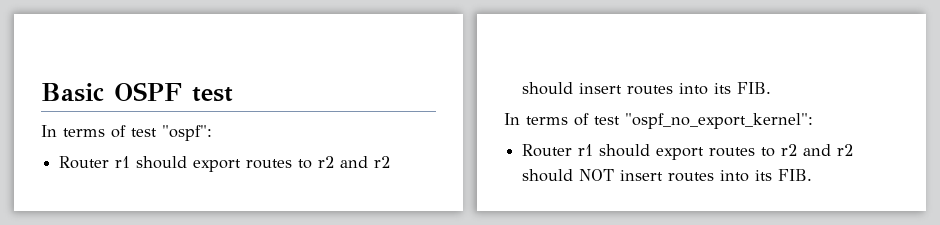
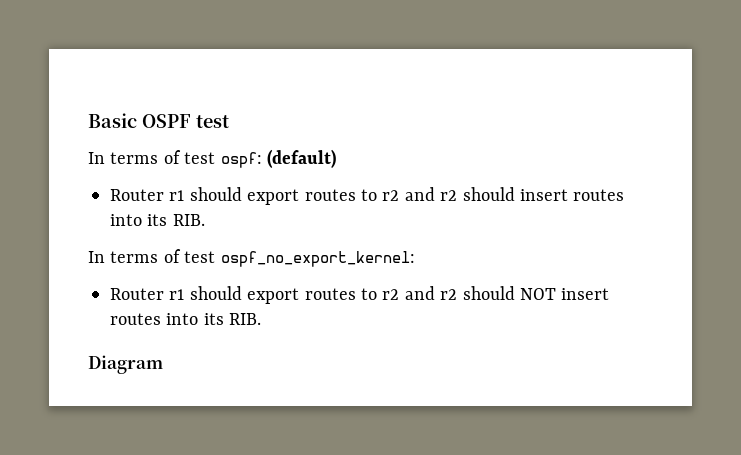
[162,125,212,141] "ospf": -> [220,149,336,168] ospf: (default)
[737,82,772,94] [504,113,813,129] FIB. // In terms of test "ospf_no_export_kernel": -> [172,214,205,226] [88,249,415,267] RIB. // In terms of test ospf_no_export_kernel:
[778,169,813,181] FIB. -> [229,313,262,325] [88,355,163,374] RIB. // Diagram

